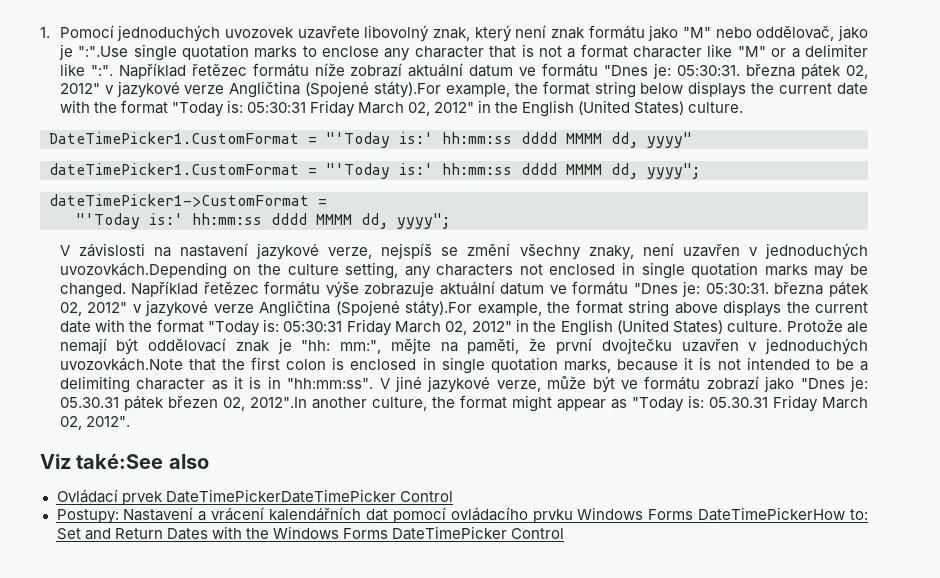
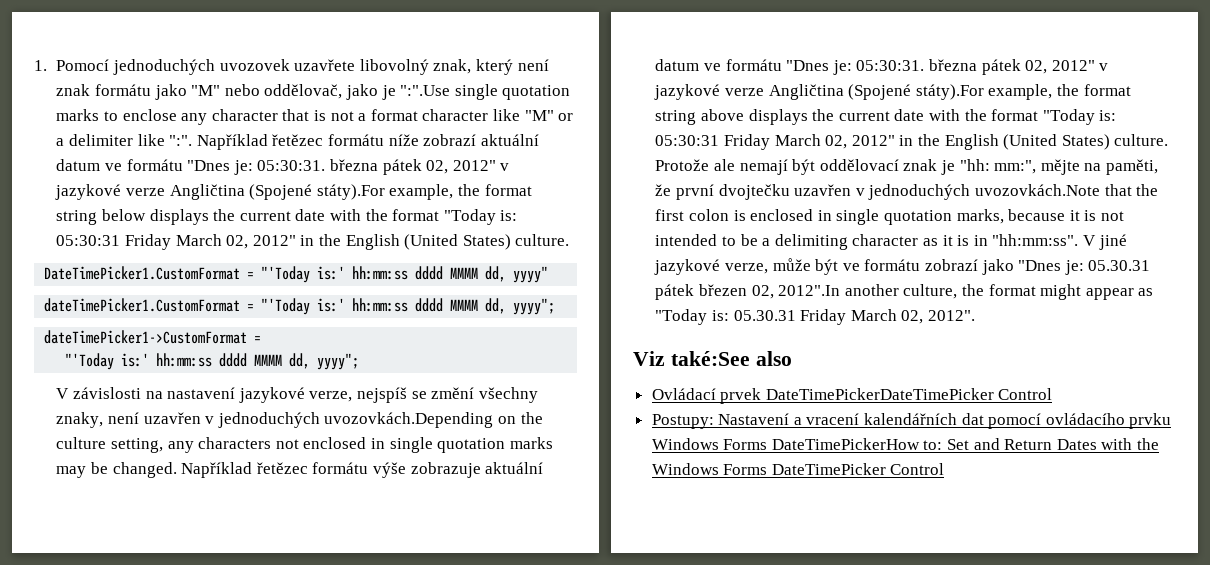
[211,507,265,521] vrácení -> [806,413,860,425] vracení

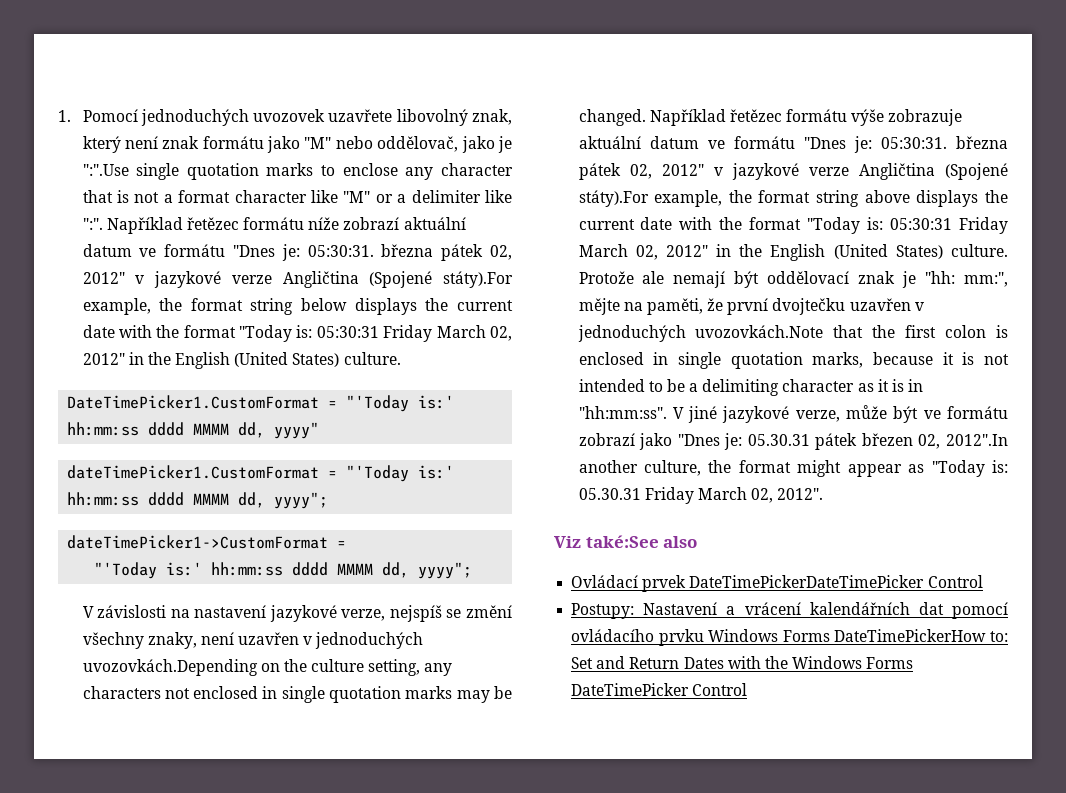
[806,413,860,425] vracení -> [744,602,801,615] vrácení

